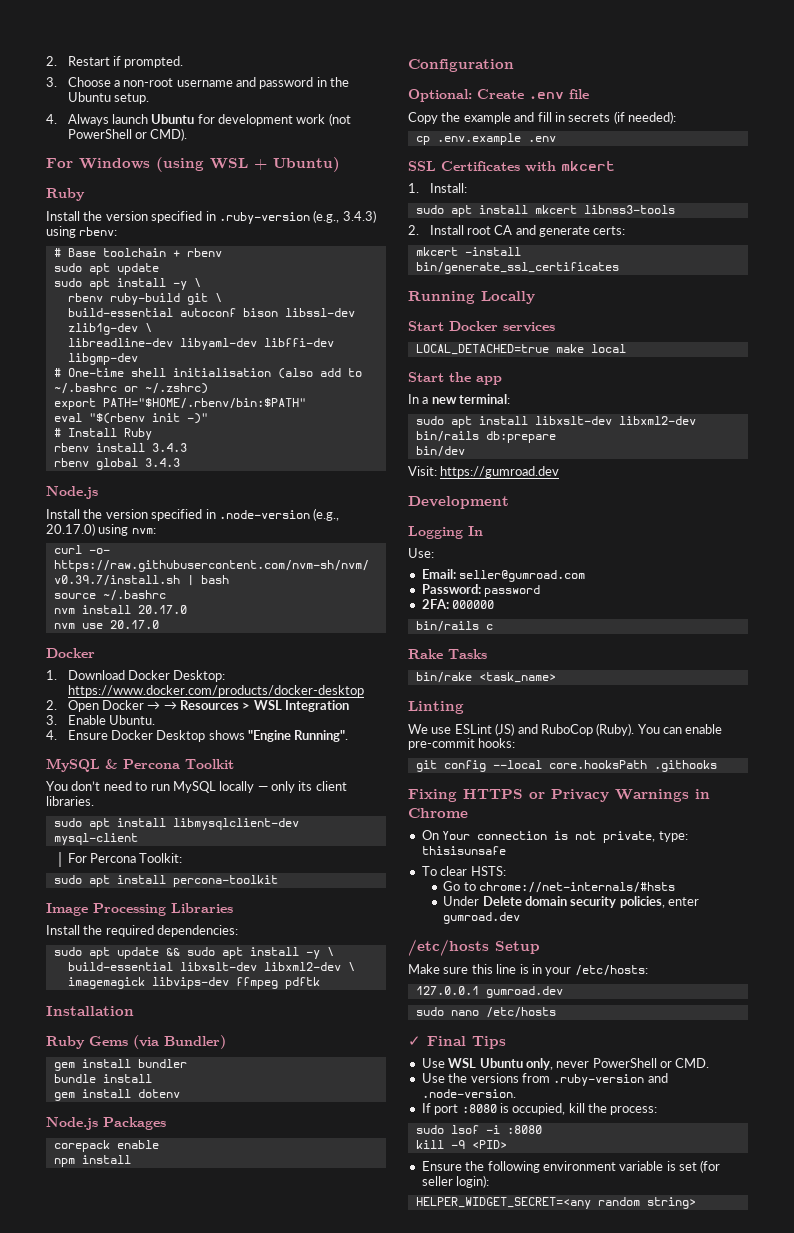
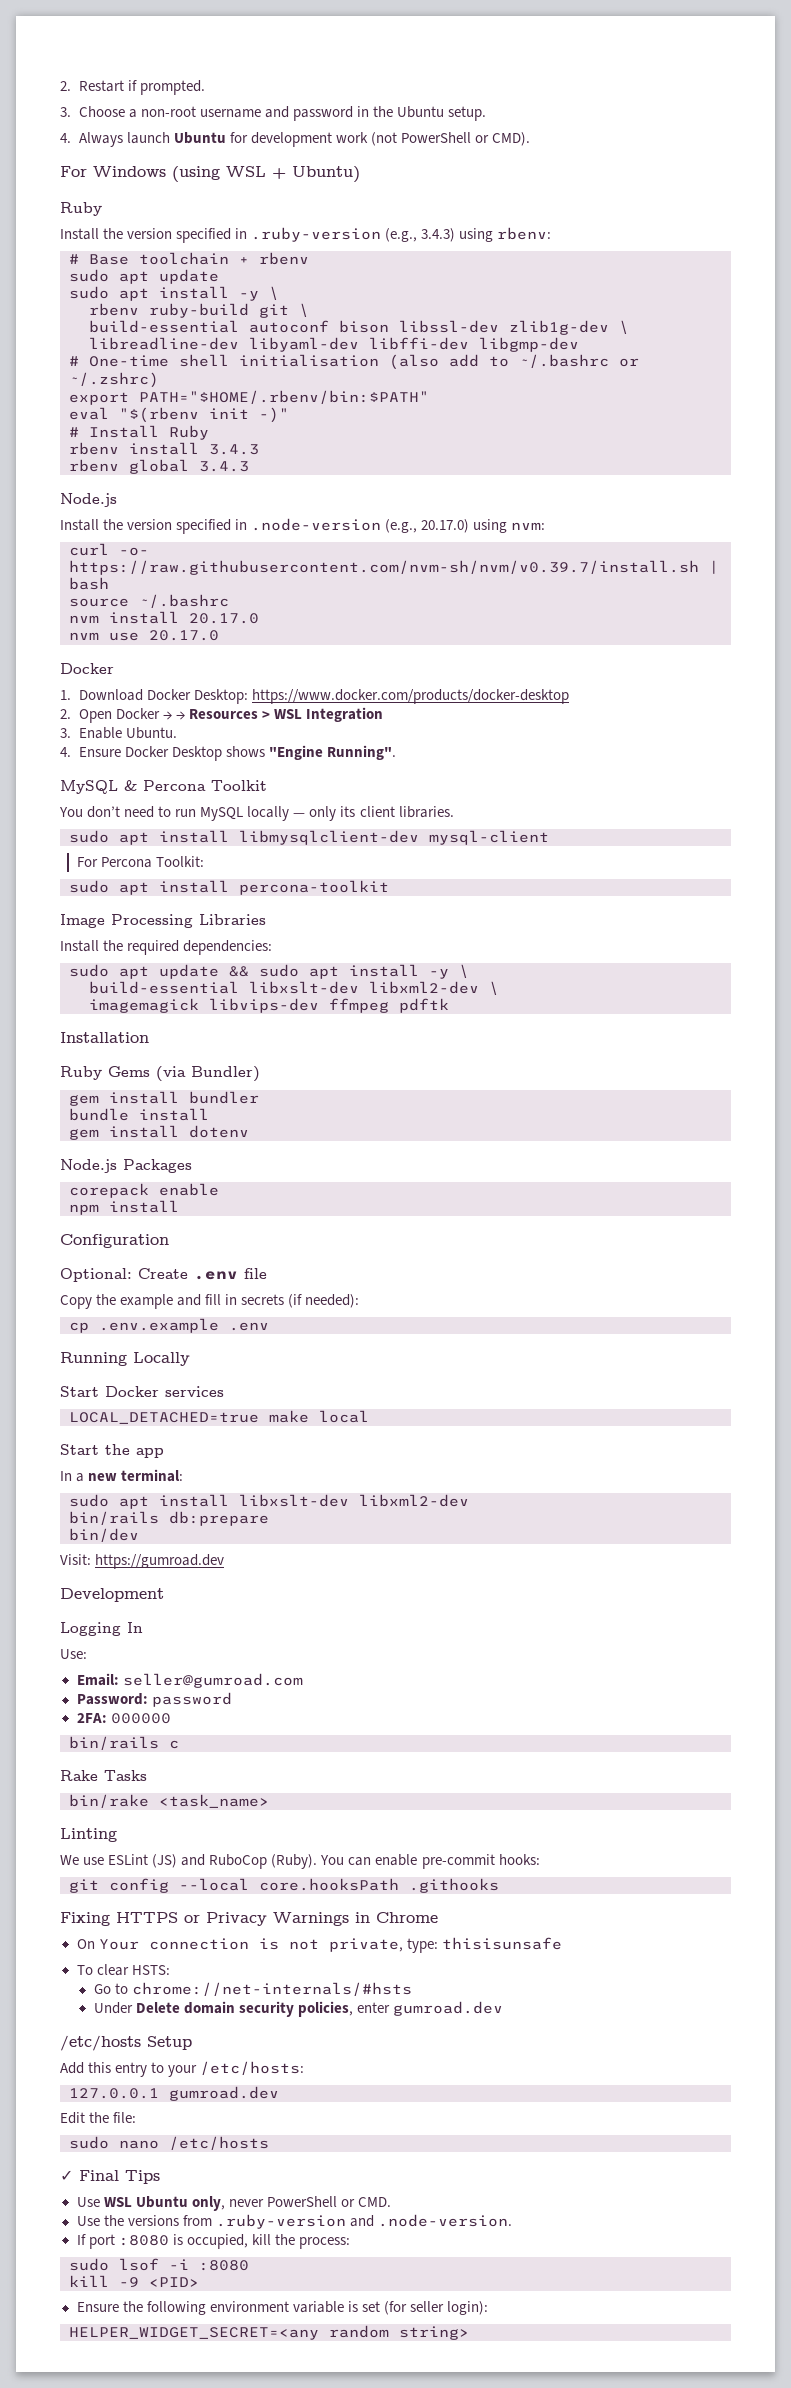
[408,161,615,172] [408,183,467,193] [415,205,675,217] [408,225,626,237] [415,247,521,256] [415,262,619,274] // SSL Certificates with mkcert // 1. Install: // sudo apt install mkcert libnss3-tools // 2. Install root CA and generate certs: // mkcert -install // bin/generate_ssl_certificates -> (269, 1326) none
[408,964,542,974] Make sure this line is in -> [60,2062,165,2077] Add this entry to
(563, 992) none -> [60,2112,137,2124] // Edit the file:

